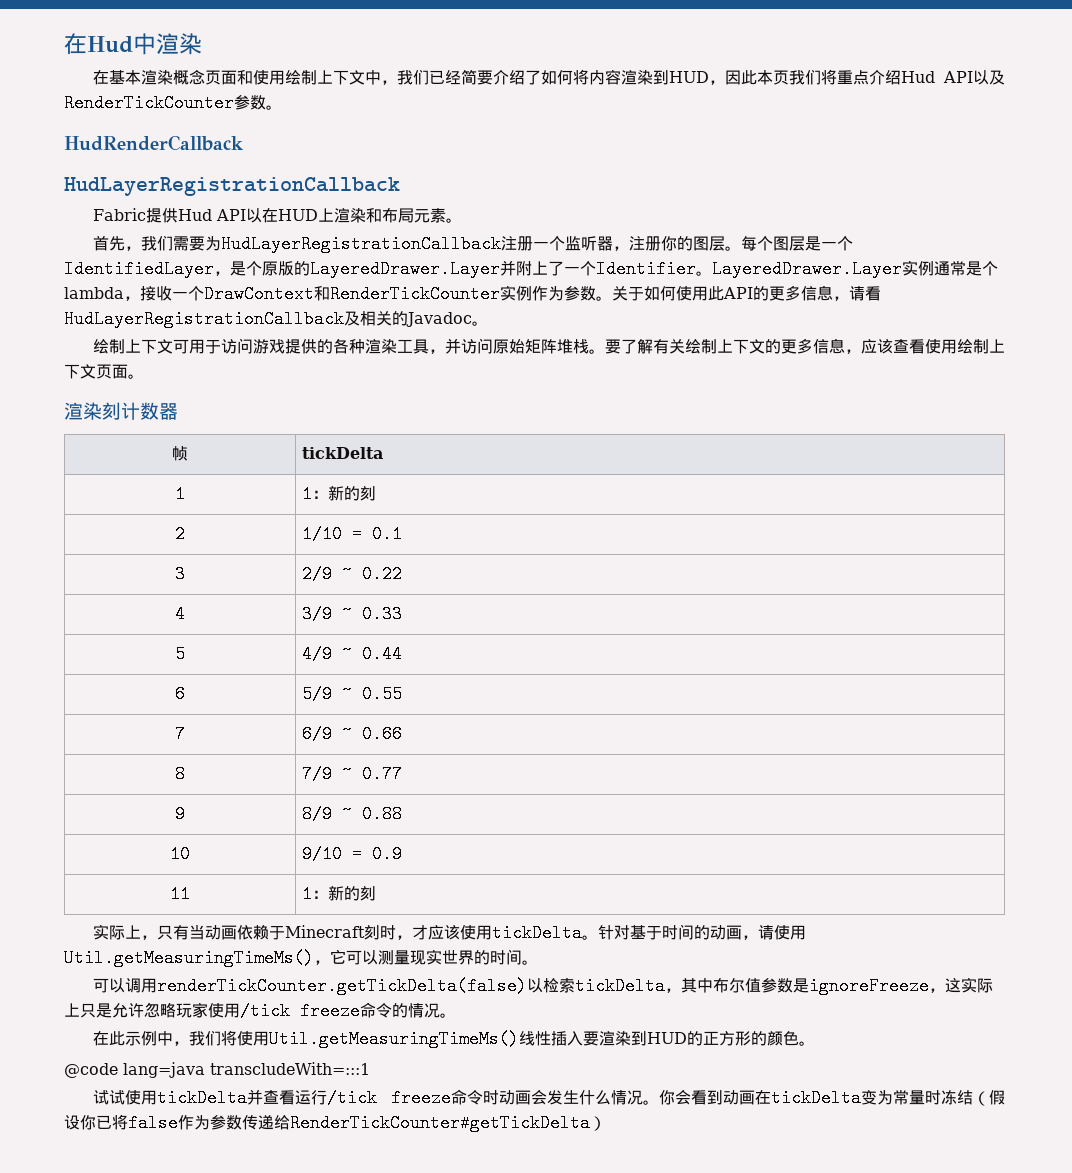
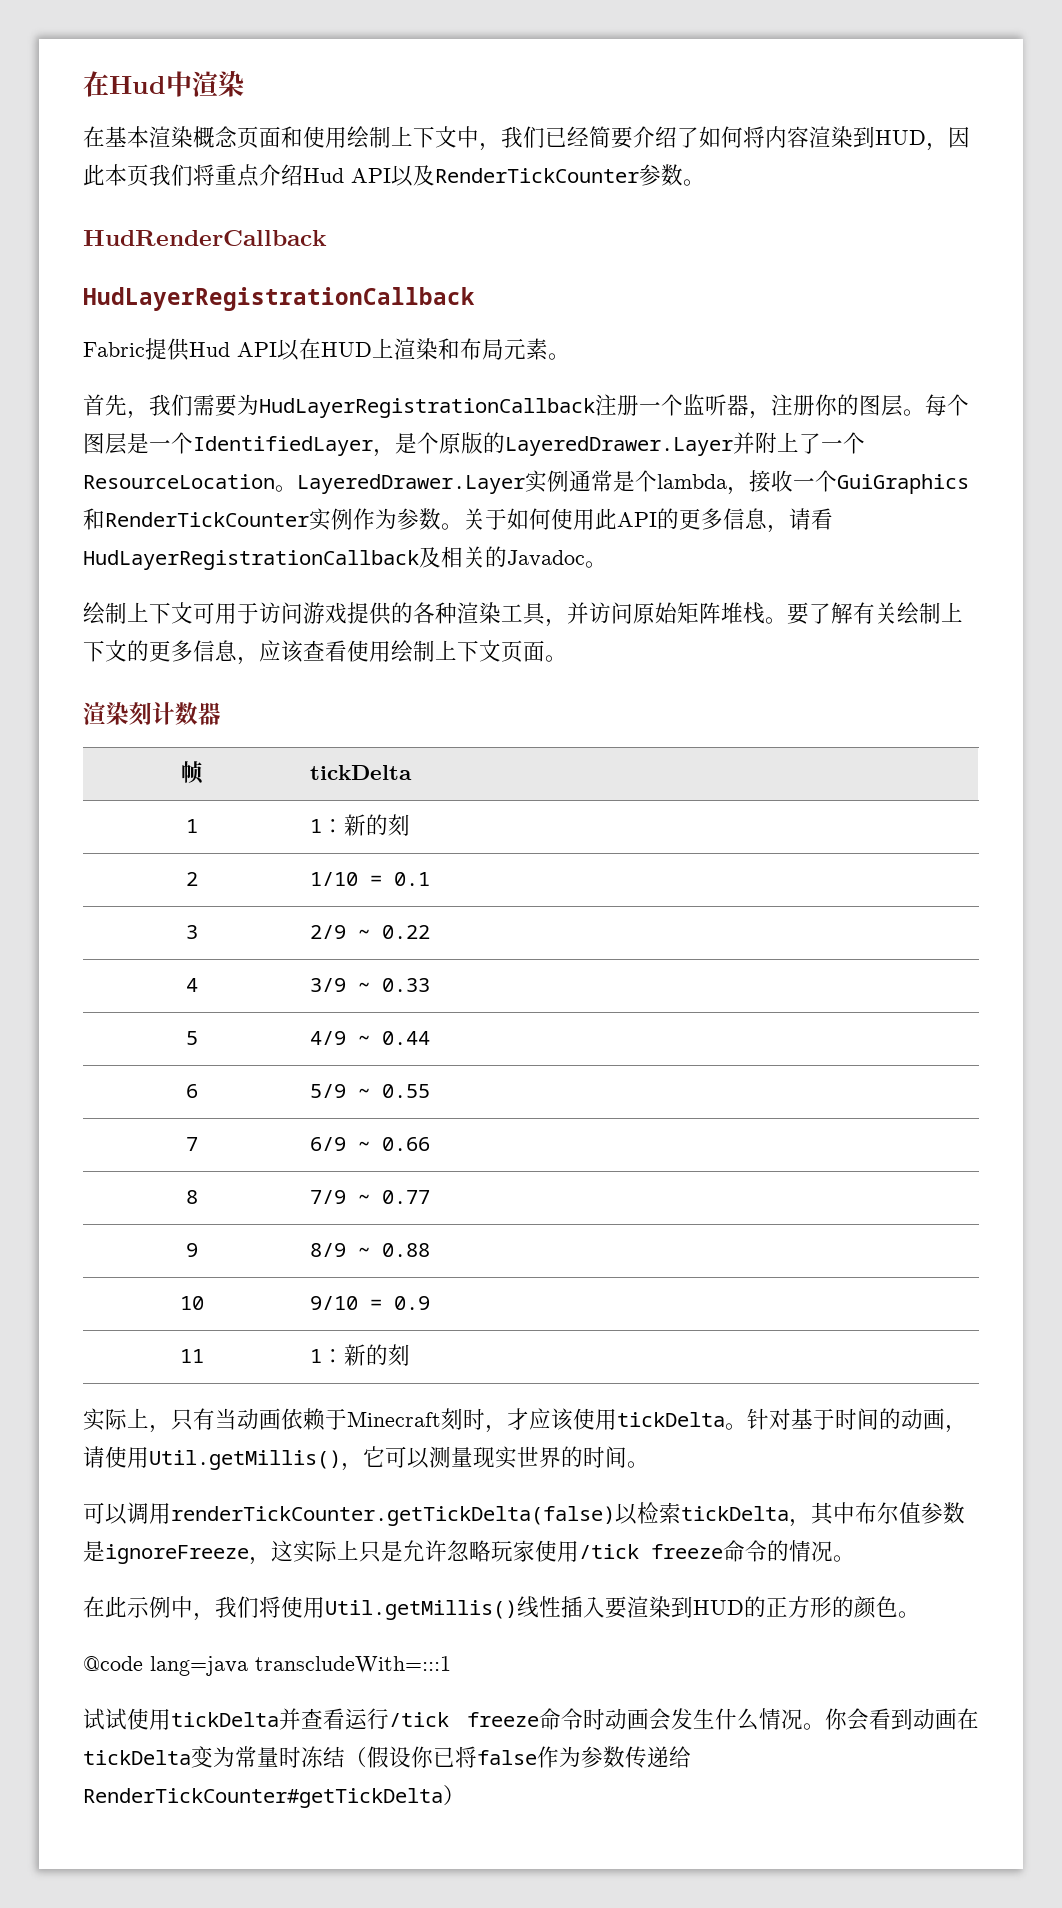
[596,260,696,278] Identifier -> [83,474,275,489] ResourceLocation
[204,285,314,303] DrawContext -> [837,474,969,494] GuiGraphics
[64,949,314,967] Util.getMeasuringTimeMs() -> [149,1450,341,1470] Util.getMillis()
[268,1030,519,1048] Util.getMeasuringTimeMs() -> [325,1600,517,1620] Util.getMillis()

